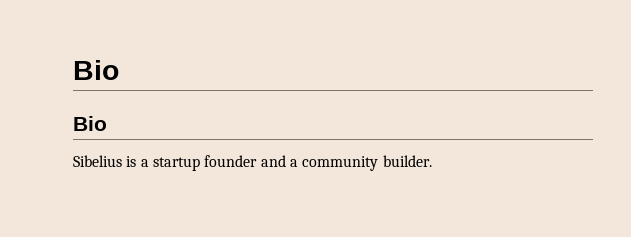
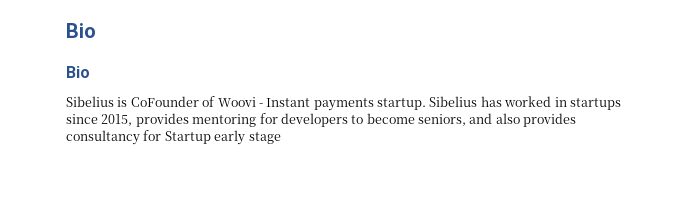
[140,155,432,171] a startup founder and a community builder. -> [130,96,621,111] [66,113,577,127] [66,130,281,145] CoFounder of Woovi - Instant payments startup. Sibelius has worked in startups since 2015, provides mentoring for developers to become seniors, and also provides consultancy for Startup early stage

